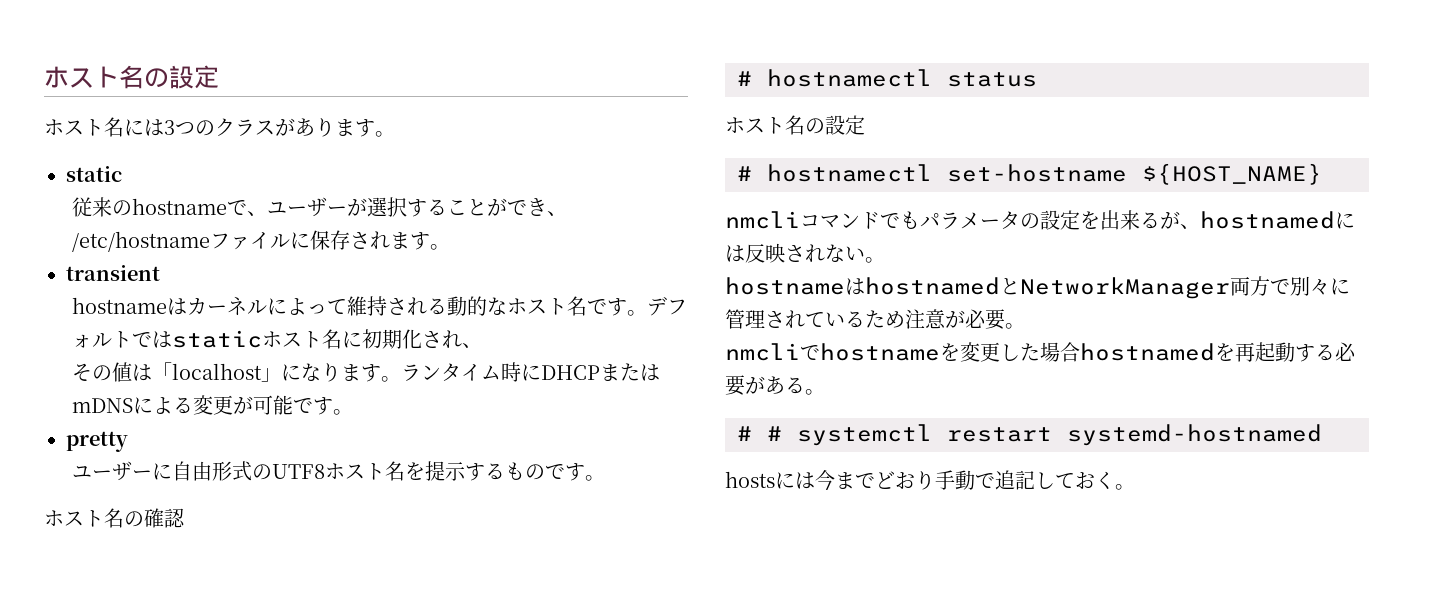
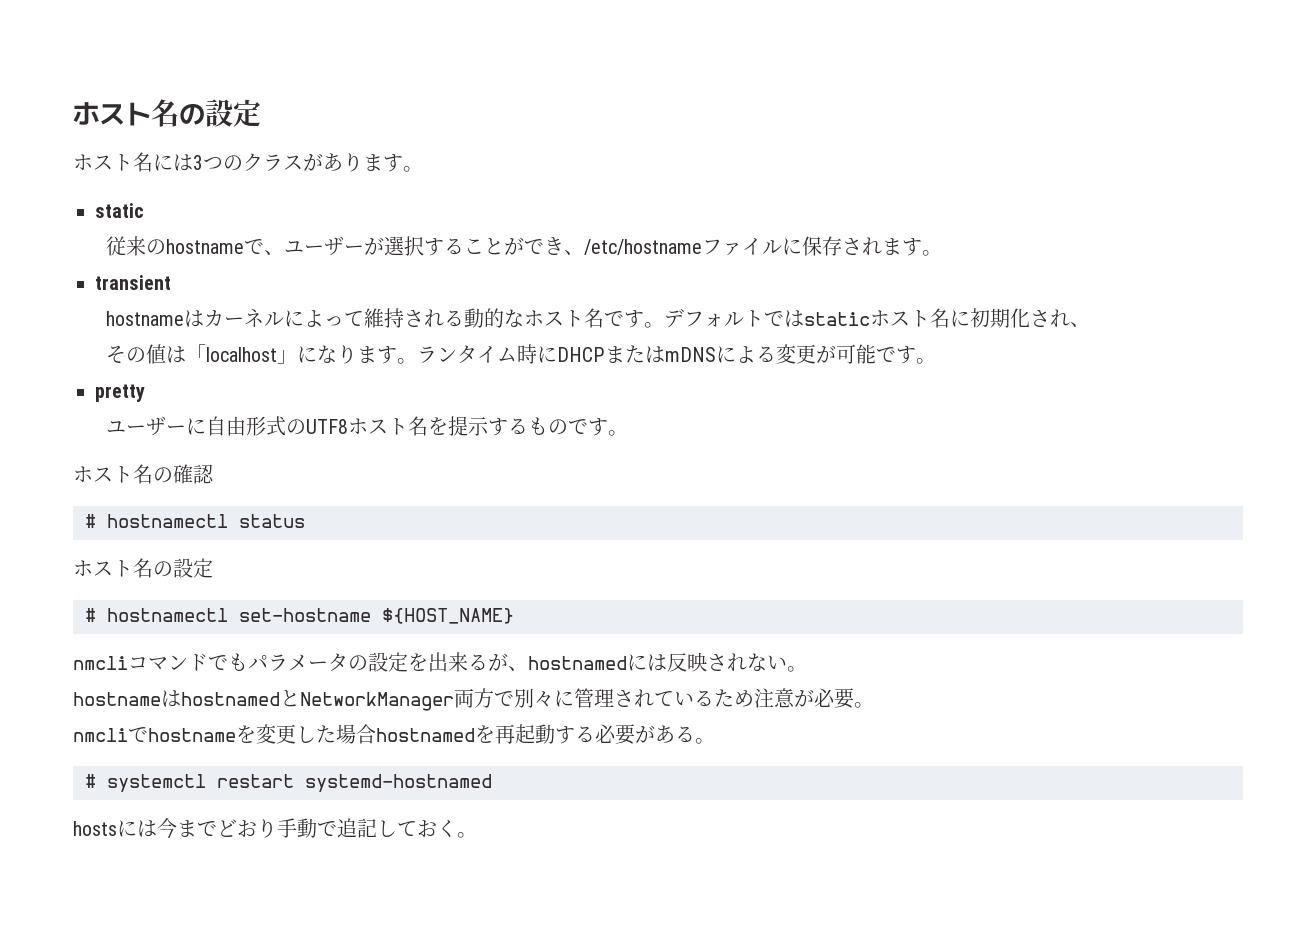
[767,426,782,441] # -> (96, 781) none

